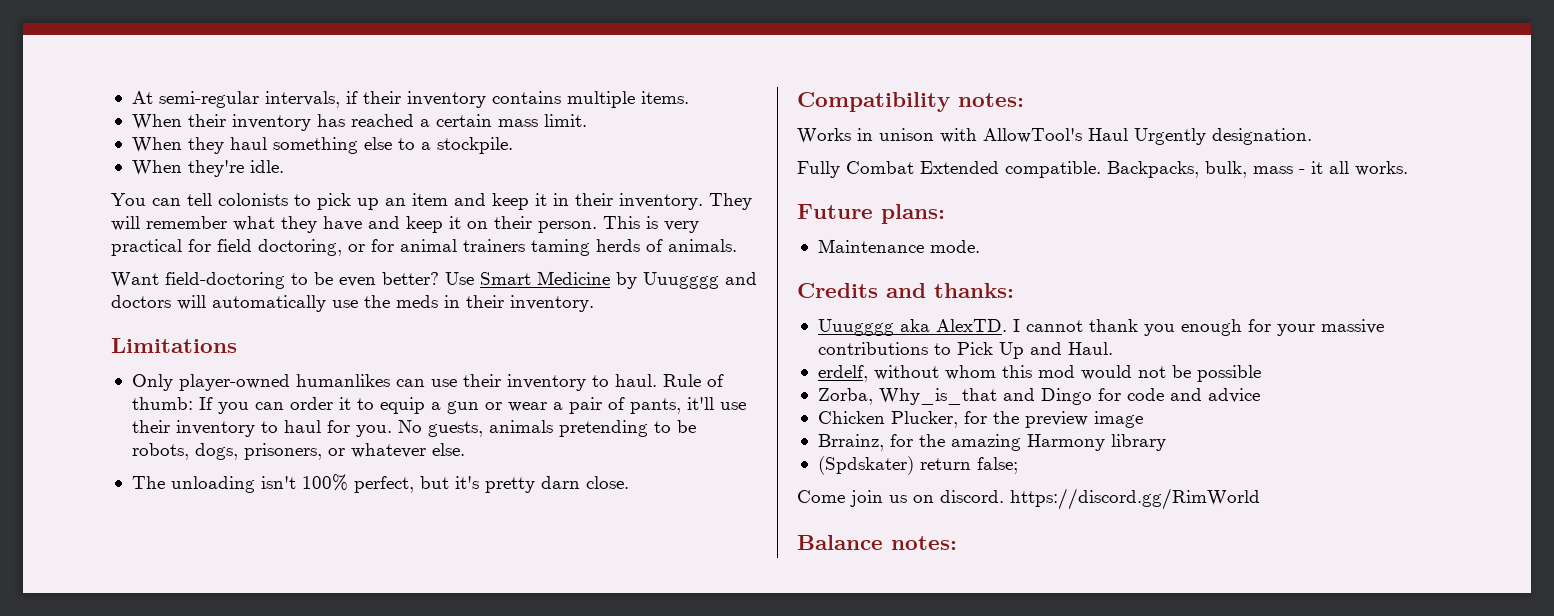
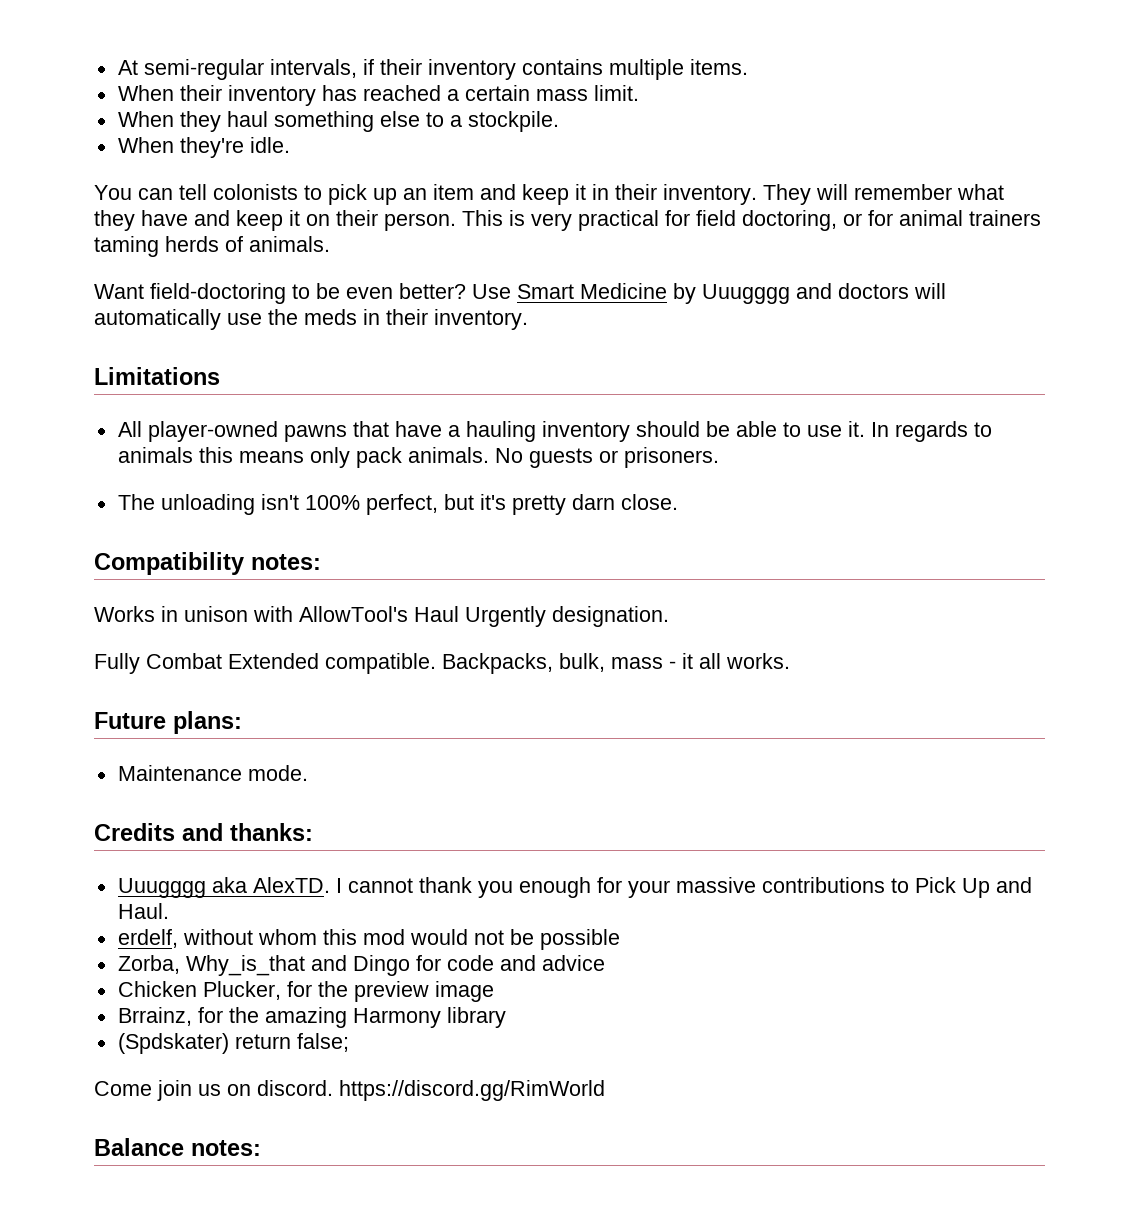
[131,374,724,391] [131,397,746,414] [131,420,696,437] [131,443,465,460] Only player-owned humanlikes can use their inventory to haul. Rule of thumb: If you can order it to equip a gun or wear a pair of pants, it'll use their inventory to haul for you. No guests, animals pretending to be robots, dogs, prisoners, or whatever else. -> [117,421,992,442] [117,447,719,468] All player-owned pawns that have a hauling inventory should be able to use it. In regards to animals this means only pack animals. No guests or prisoners.

